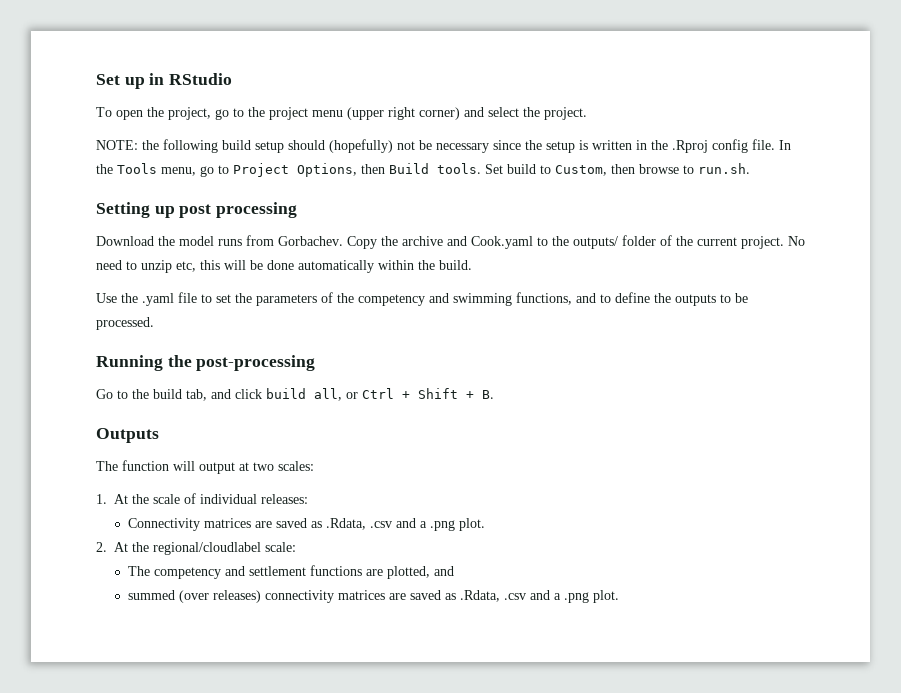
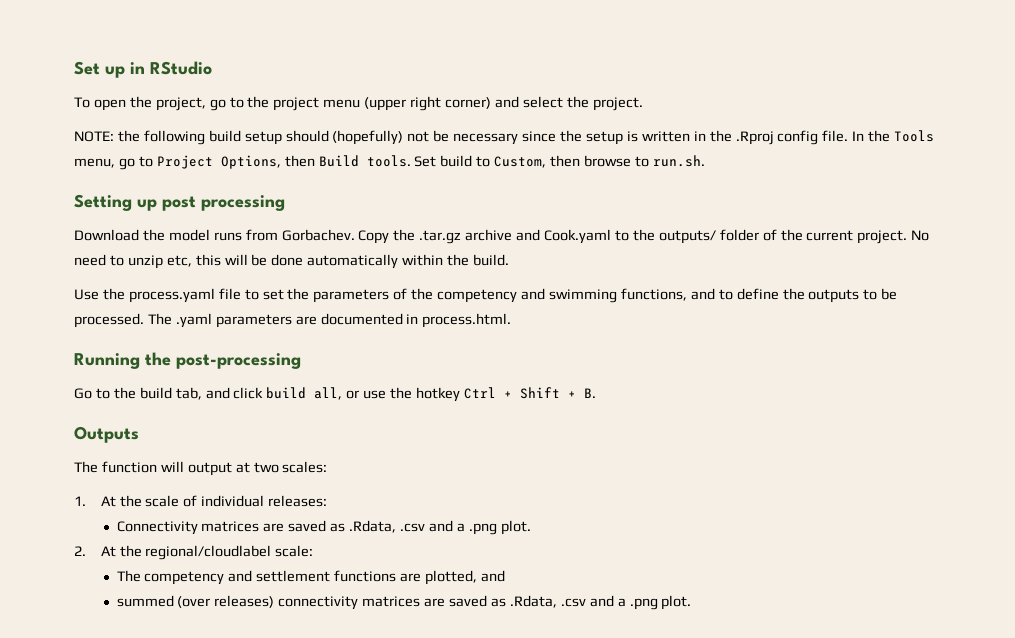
(398, 241) none -> [419,230,462,244] .tar.gz
[142,293,174,306] .yaml -> [128,288,215,303] process.yaml
(154, 323) none -> [147,313,512,328] The .yaml parameters are documented in process.html.
(358, 395) none -> [363,387,461,402] use the hotkey

